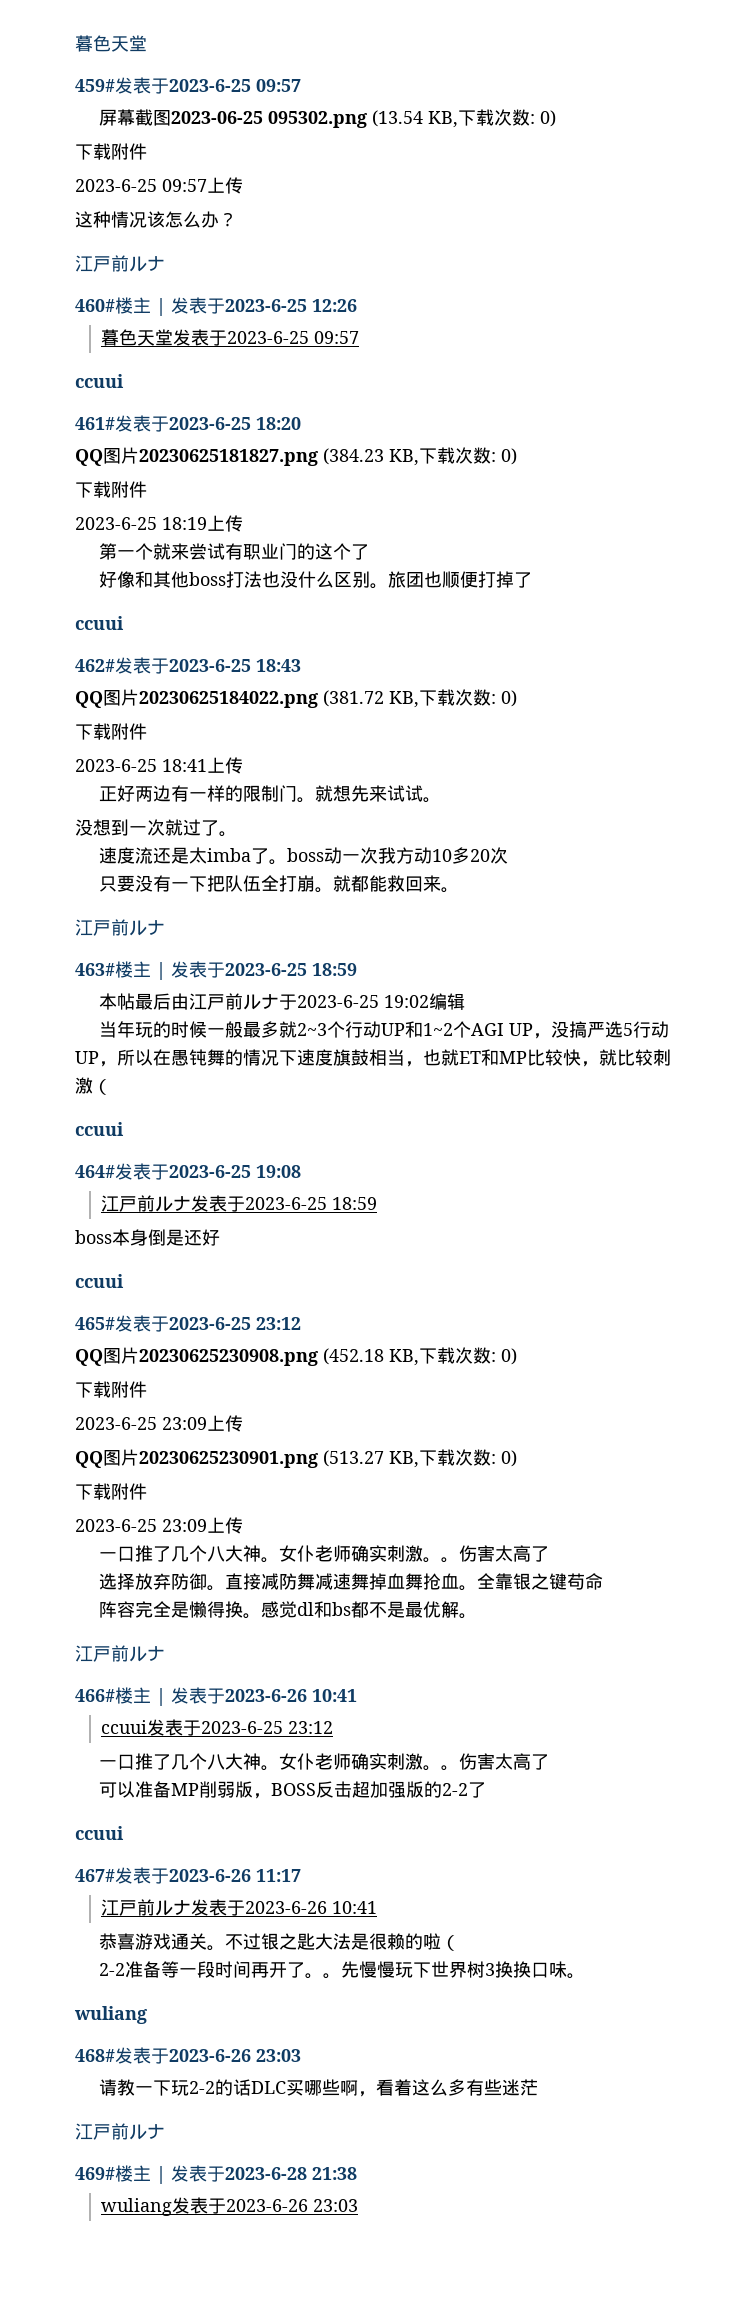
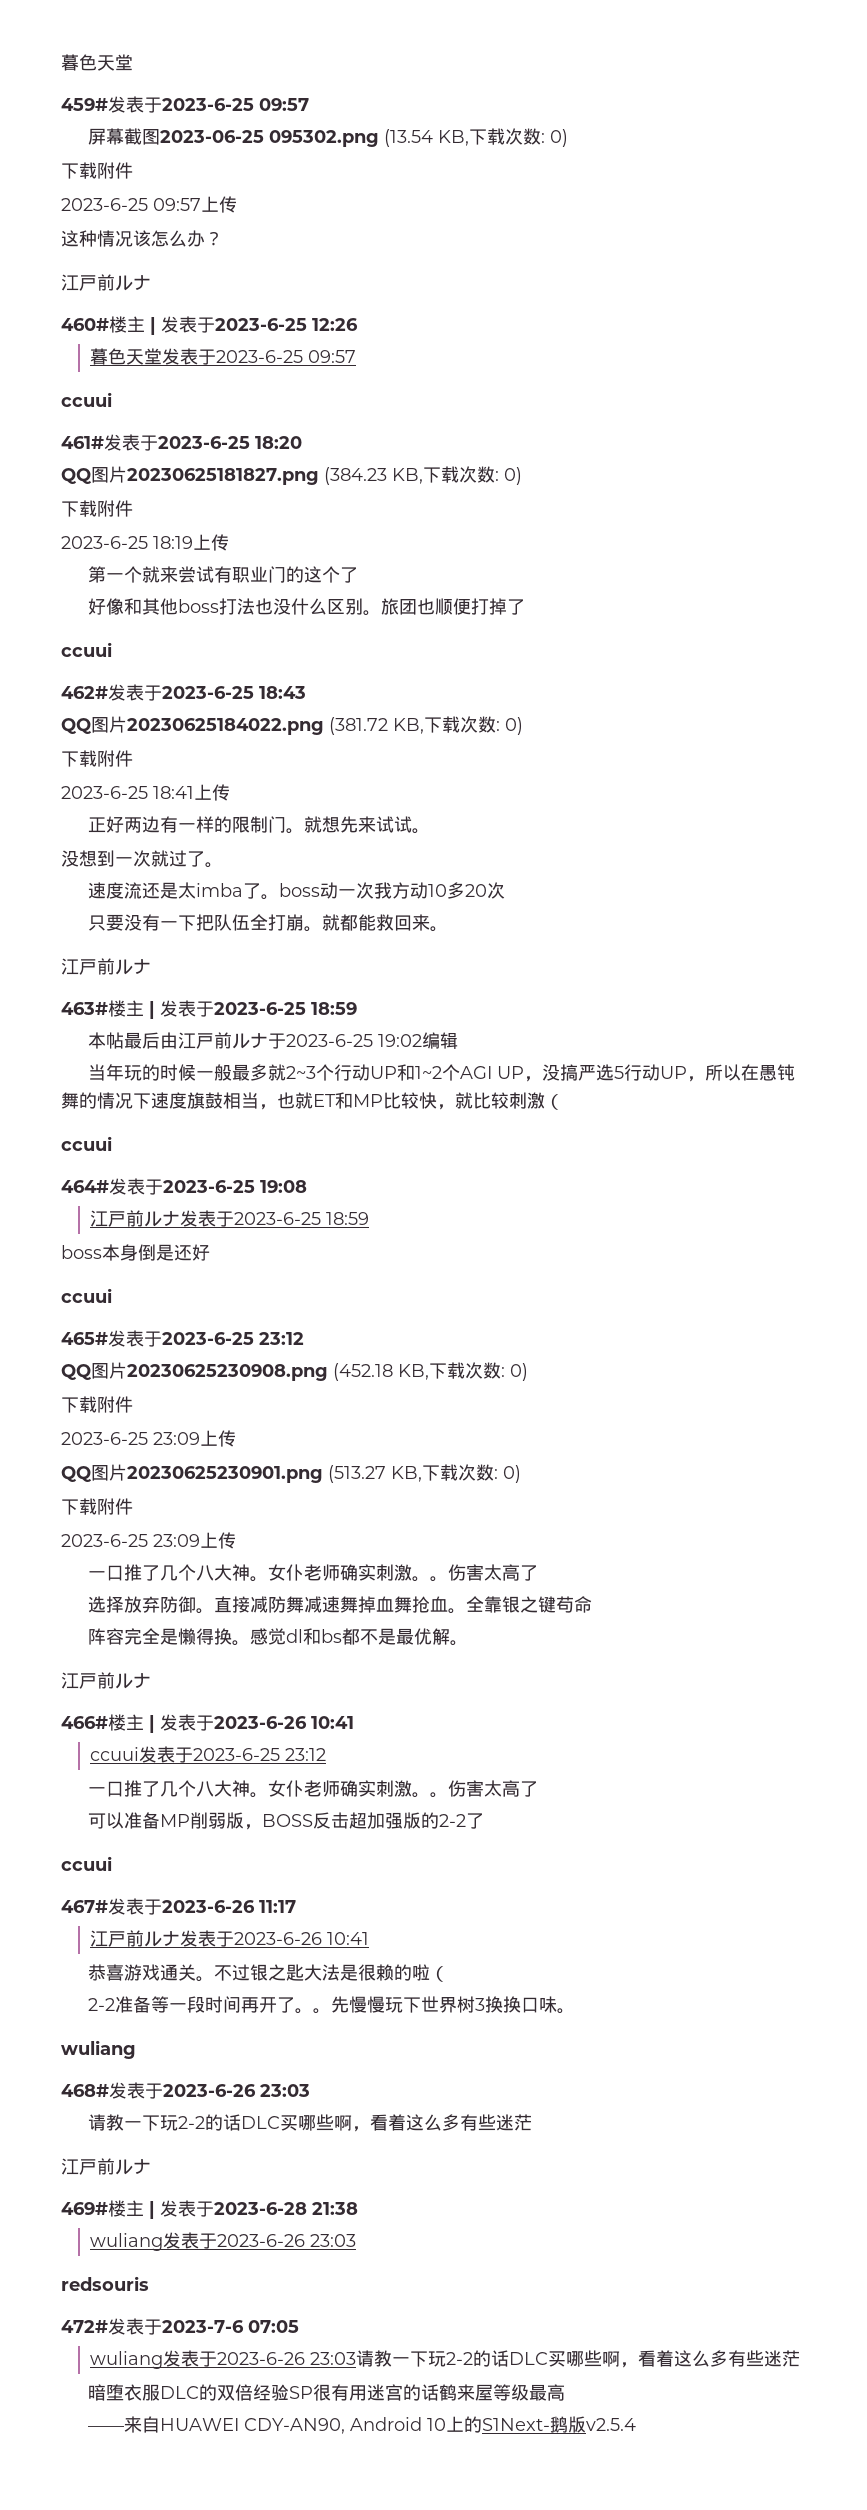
(359, 2205) none -> [61,2276,149,2291] [61,2318,299,2335] [90,2350,801,2369] [87,2384,565,2401] [87,2416,636,2434] // redsouris // 472#发表于2023-7-6 07:05 // wuliang发表于2023-6-26 23:03请教一下玩2-2的话DLC买哪些啊，看着这么多有些迷茫 // 暗堕衣服DLC的双倍经验SP很有用迷宫的话鹤来屋等级最高 // ——来自HUAWEI CDY-AN90, Android 10上的S1Next-鹅版v2.5.4

